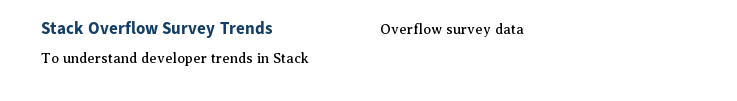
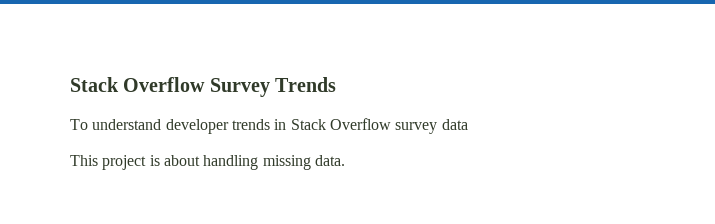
(524, 28) none -> [70,155,345,170] // This project is about handling missing data.

